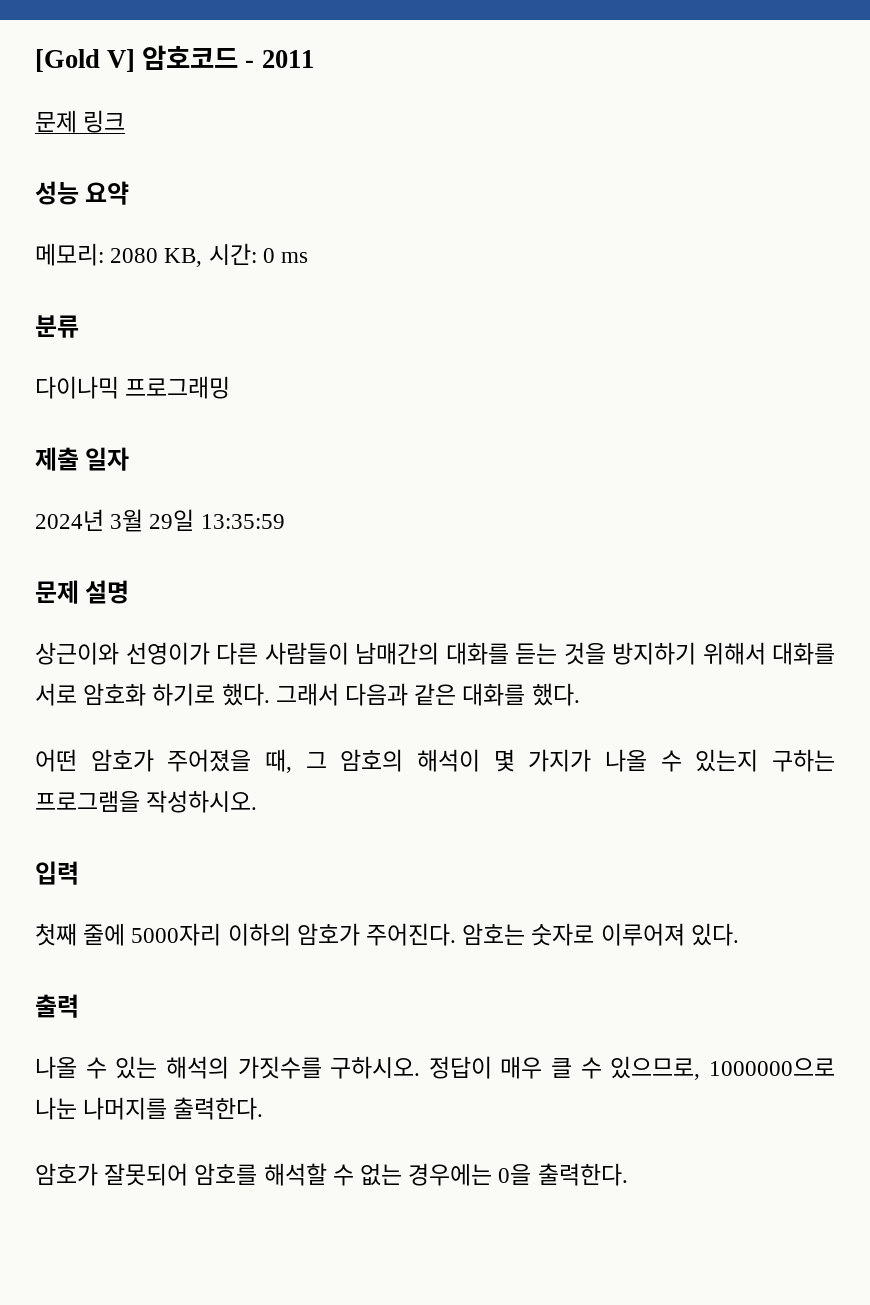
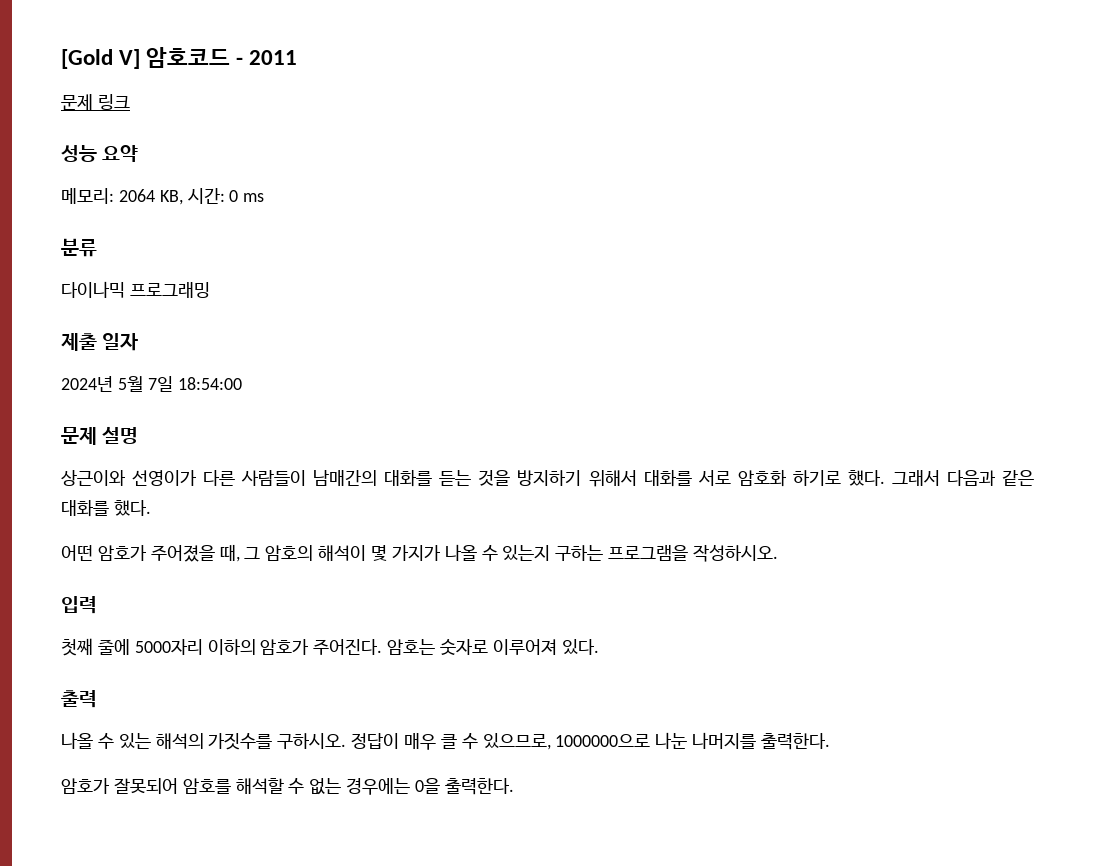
[110,248,159,263] 2080 -> [118,189,155,202] 2064
[110,509,285,532] 3월 29일 13:35:59 -> [117,376,242,392] 5월 7일 18:54:00

